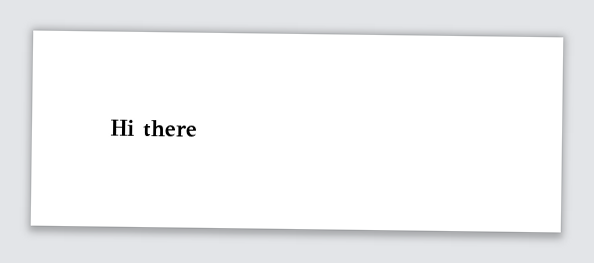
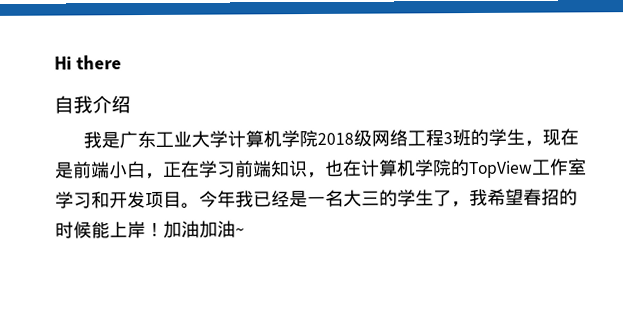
(198, 129) none -> [54,95,131,114] [82,128,579,149] [54,158,587,180] [55,188,578,209] [55,220,245,239] // 自我介绍 // 我是广东工业大学计算机学院2018级网络工程3班的学生，现在是前端小白，正在学习前端知识，也在计算机学院的TopView工作室学习和开发项目。今年我已经是一名大三的学生了，我希望春招的时候能上岸！加油加油~

